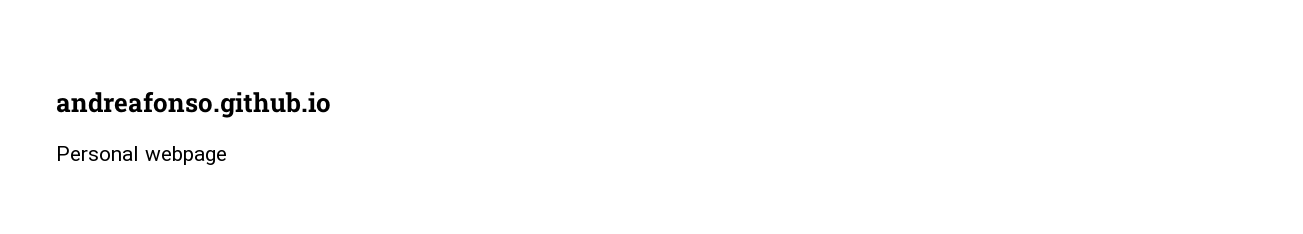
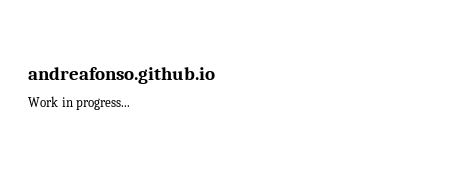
[56,146,227,165] Personal webpage -> [28,96,131,110] Work in progress...

